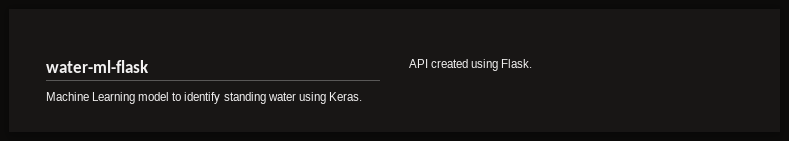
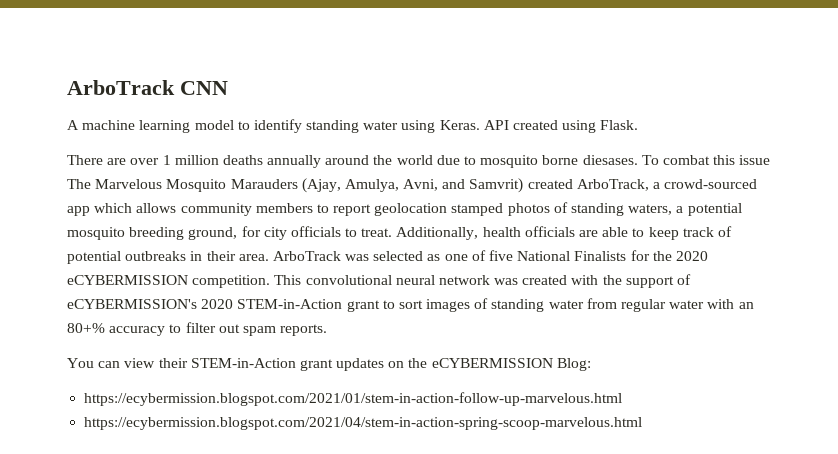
[46,60,149,73] [46,92,136,104] water-ml-flask // Machine Learning -> [67,80,228,95] [67,120,191,133] ArboTrack CNN // A machine learning
(533, 63) none -> [67,155,771,168] [67,178,758,193] [67,202,742,216] [67,226,732,240] [67,250,708,264] [67,274,692,288] [67,298,754,312] [67,322,328,336] [67,358,591,371] [84,392,623,406] [84,417,643,430] // There are over 1 million deaths annually around the world due to mosquito borne diesases. To combat this issue The Marvelous Mosquito Marauders (Ajay, Amulya, Avni, and Samvrit) created ArboTrack, a crowd-sourced app which allows community members to report geolocation stamped photos of standing waters, a potential mosquito breeding ground, for city officials to treat. Additionally, health officials are able to keep track of potential outbreaks in their area. ArboTrack was selected as one of five National Finalists for the 2020 eCYBERMISSION competition. This convolutional neural network was created with the support of eCYBERMISSION's 2020 STEM-in-Action grant to sort images of standing water from regular water with an 80+% accuracy to filter out spam reports. // You can view their STEM-in-Action grant updates on the eCYBERMISSION Blog: // https://ecybermission.blogspot.com/2021/01/stem-in-action-follow-up-marvelous.html // https://ecybermission.blogspot.com/2021/04/stem-in-action-spring-scoop-marvelous.html

